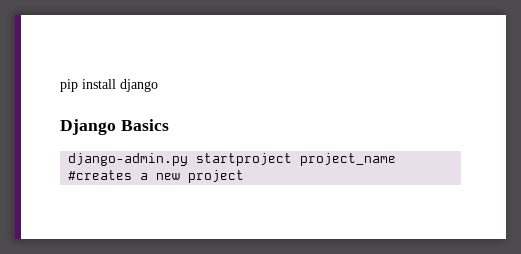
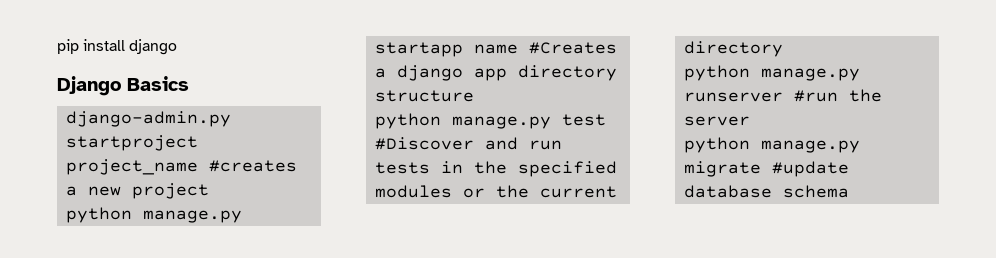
(245, 176) none -> [66,207,243,223] [375,42,618,57] [375,65,618,81] [375,90,475,102] [375,113,607,129] [375,137,563,150] [375,161,618,177] [375,185,618,198] [684,41,784,57] [684,65,861,81] [684,89,883,102] [684,116,751,126] [684,137,861,153] [684,161,850,177] [684,185,850,198] // python manage.py startapp name #Creates a django app directory structure // python manage.py test #Discover and run tests in the specified modules or the current directory // python manage.py runserver #run the server // python manage.py migrate #update database schema

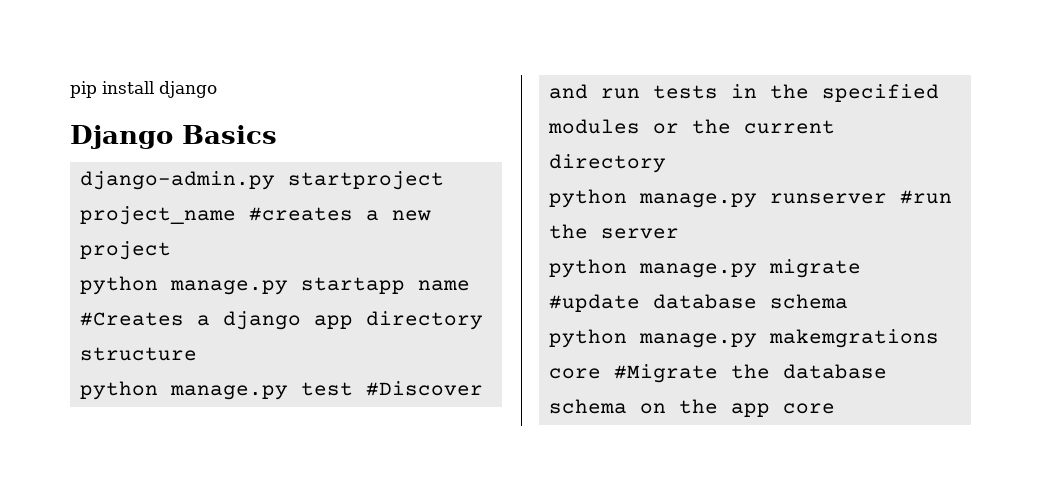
(850, 191) none -> [548,329,939,348] [548,364,887,383] [548,399,835,417] // python manage.py makemgrations core #Migrate the database schema on the app core

